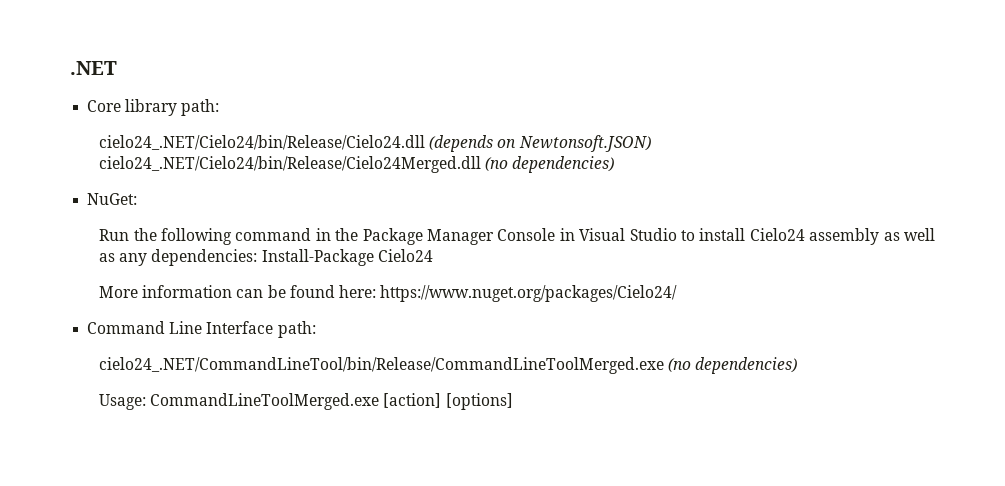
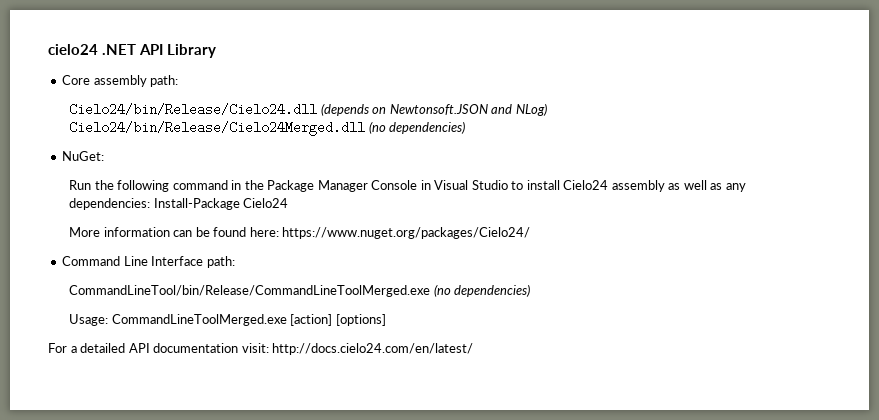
(70, 68) none -> [48,44,98,55] cielo24
(117, 68) none -> [139,44,217,58] API Library
[125,99,220,116] [99,135,426,150] library path: // cielo24_.NET/Cielo24/bin/Release/Cielo24.dll -> [93,75,179,87] [69,103,318,116] assembly path: // Cielo24/bin/Release/Cielo24.dll
[518,135,651,152] [99,156,482,173] Newtonsoft.JSON) cielo24_.NET/Cielo24/bin/Release/Cielo24Merged.dll -> [389,103,547,116] [69,121,366,136] Newtonsoft.JSON and NLog) Cielo24/bin/Release/Cielo24Merged.dll
[99,357,665,374] cielo24_.NET/CommandLineTool/bin/Release/CommandLineToolMerged.exe -> [69,285,431,297] CommandLineTool/bin/Release/CommandLineToolMerged.exe
(513, 401) none -> [48,343,474,355] // For a detailed API documentation visit: http://docs.cielo24.com/en/latest/

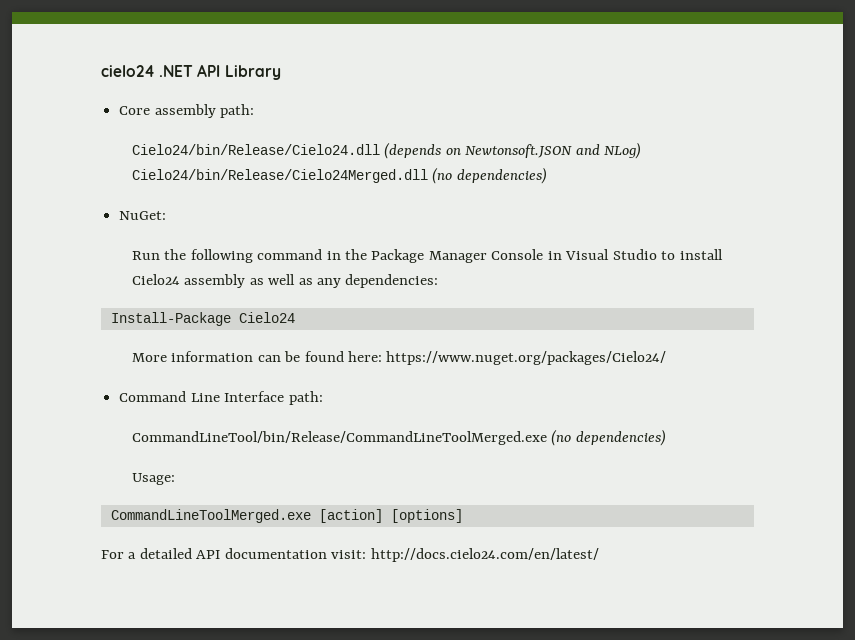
(151, 204) none -> (439, 281) //
(109, 320) none -> (175, 479) //

